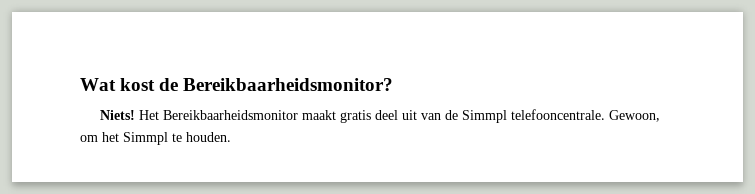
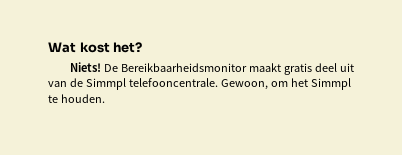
[159,78,394,91] de Bereikbaarheidsmonitor? -> [113,42,143,53] het?
[139,110,160,120] Het -> [103,64,118,72] De

